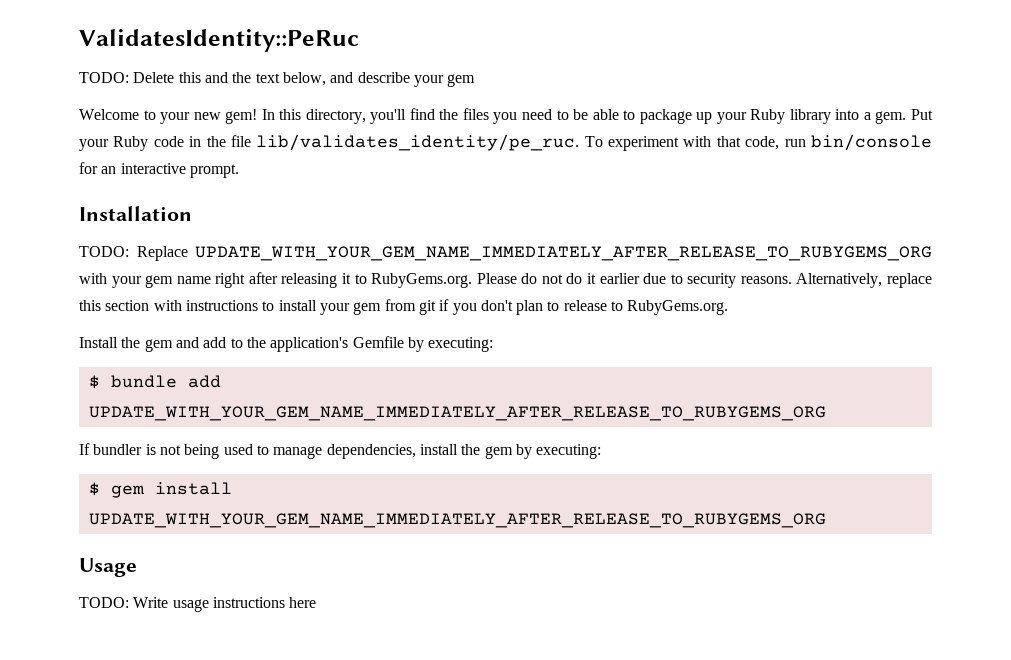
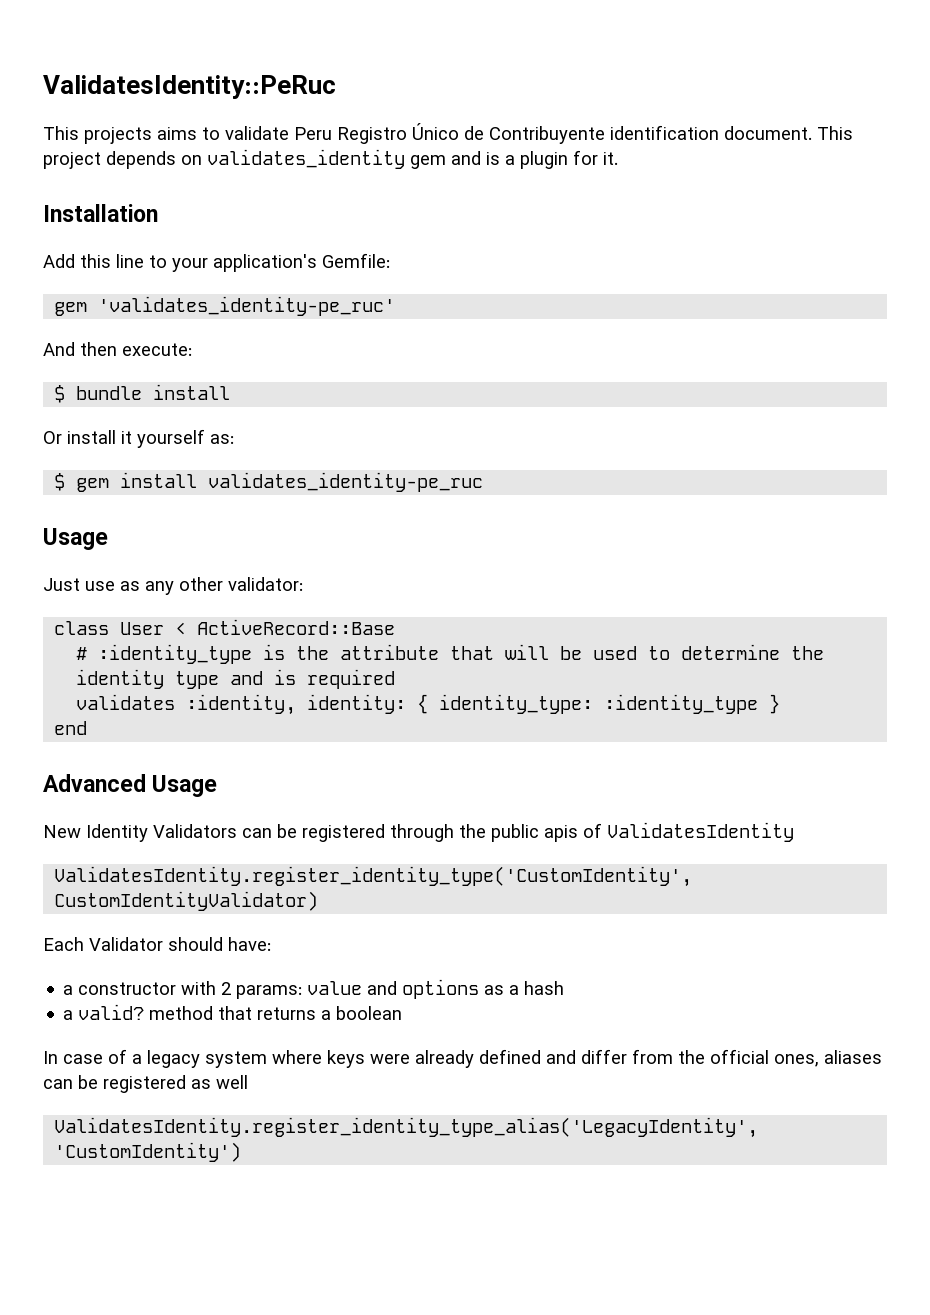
[79,72,476,87] [79,108,934,124] [79,134,932,151] [79,162,239,178] [79,206,192,221] [79,246,932,261] [79,272,932,288] [79,299,729,315] [79,336,494,352] [88,375,221,389] [88,406,826,421] [79,443,602,459] TODO: Delete this and the text below, and describe your gem // Welcome to your new gem! In this directory, you'll find the files you need to be able to package up your Ruby library into a gem. Put your Ruby code in the file lib/validates_identity/pe_ruc. To experiment with that code, run bin/console for an interactive prompt. // Installation // TODO: Replace UPDATE_WITH_YOUR_GEM_NAME_IMMEDIATELY_AFTER_RELEASE_TO_RUBYGEMS_ORG with your gem name right after releasing it to RubyGems.org. Please do not do it earlier due to security reasons. Alternatively, replace this section with instructions to install your gem from git if you don't plan to release to RubyGems.org. // Install the gem and add to the application's Gemfile by executing: // $ bundle add UPDATE_WITH_YOUR_GEM_NAME_IMMEDIATELY_AFTER_RELEASE_TO_RUBYGEMS_ORG // If bundler is not being used to manage dependencies, install the gem by executing: -> [43,123,853,144] [43,149,618,169] [43,204,158,222] [43,253,390,272] [54,296,396,316] [43,342,192,356] [54,384,231,403] [43,429,234,448] This projects aims to validate Peru Registro Único de Contribuyente identification document. This project depends on validates_identity gem and is a plugin for it. // Installation // Add this line to your application's Gemfile: // gem 'validates_identity-pe_ruc' // And then execute: // $ bundle install // Or install it yourself as:
[88,513,826,528] [79,558,137,577] [79,597,317,612] UPDATE_WITH_YOUR_GEM_NAME_IMMEDIATELY_AFTER_RELEASE_TO_RUBYGEMS_ORG // Usage // TODO: Write usage instructions here -> [208,472,484,492] [43,528,108,550] [43,577,303,595] [54,619,396,635] [76,644,825,664] [76,669,396,689] [76,694,781,715] [54,721,88,735] [43,774,218,797] [43,822,794,842] [54,866,693,887] [54,891,319,911] [43,937,271,951] [63,979,565,999] [63,1004,403,1020] [43,1049,882,1068] [43,1075,248,1093] [54,1117,759,1138] [54,1142,242,1162] validates_identity-pe_ruc // Usage // Just use as any other validator: // class User < ActiveRecord::Base // # :identity_type is the attribute that will be used to determine the identity type and is required // validates :identity, identity: { identity_type: :identity_type } // end // Advanced Usage // New Identity Validators can be registered through the public apis of ValidatesIdentity // ValidatesIdentity.register_identity_type('CustomIdentity', CustomIdentityValidator) // Each Validator should have: // a constructor with 2 params: value and options as a hash // a valid? method that returns a boolean // In case of a legacy system where keys were already defined and differ from the official ones, aliases can be registered as well // ValidatesIdentity.register_identity_type_alias('LegacyIdentity', 'CustomIdentity')

